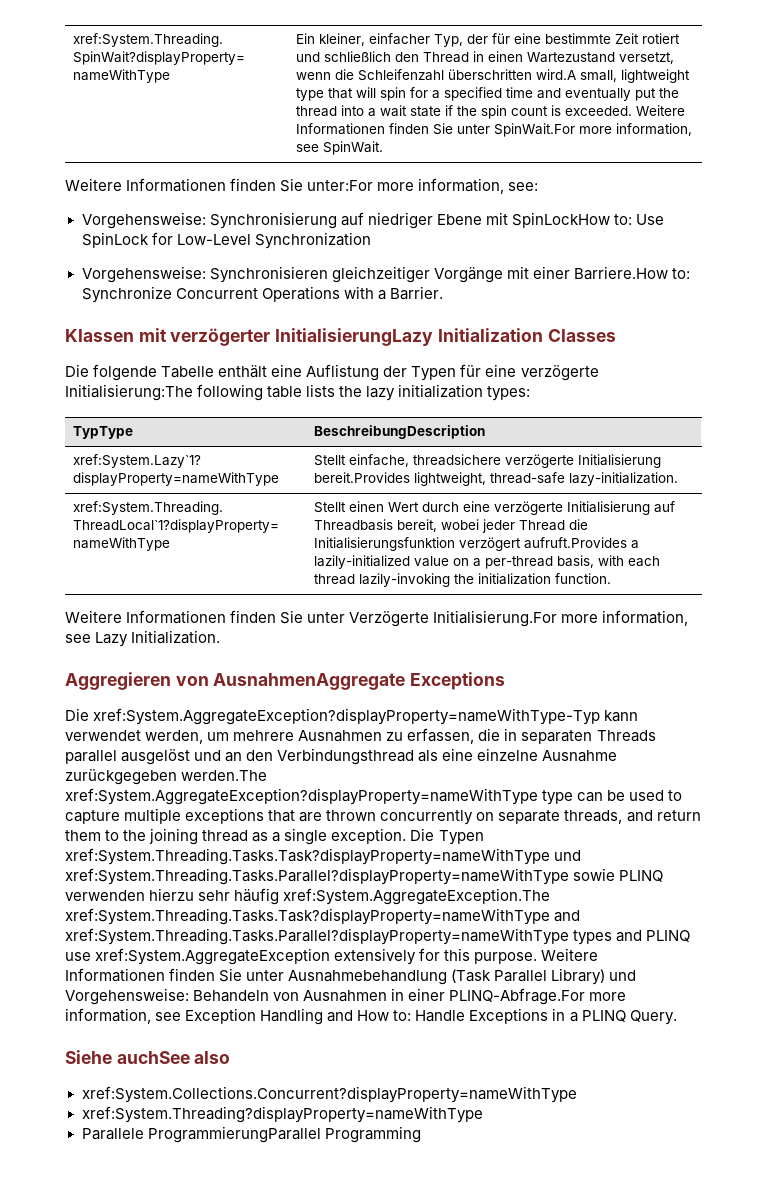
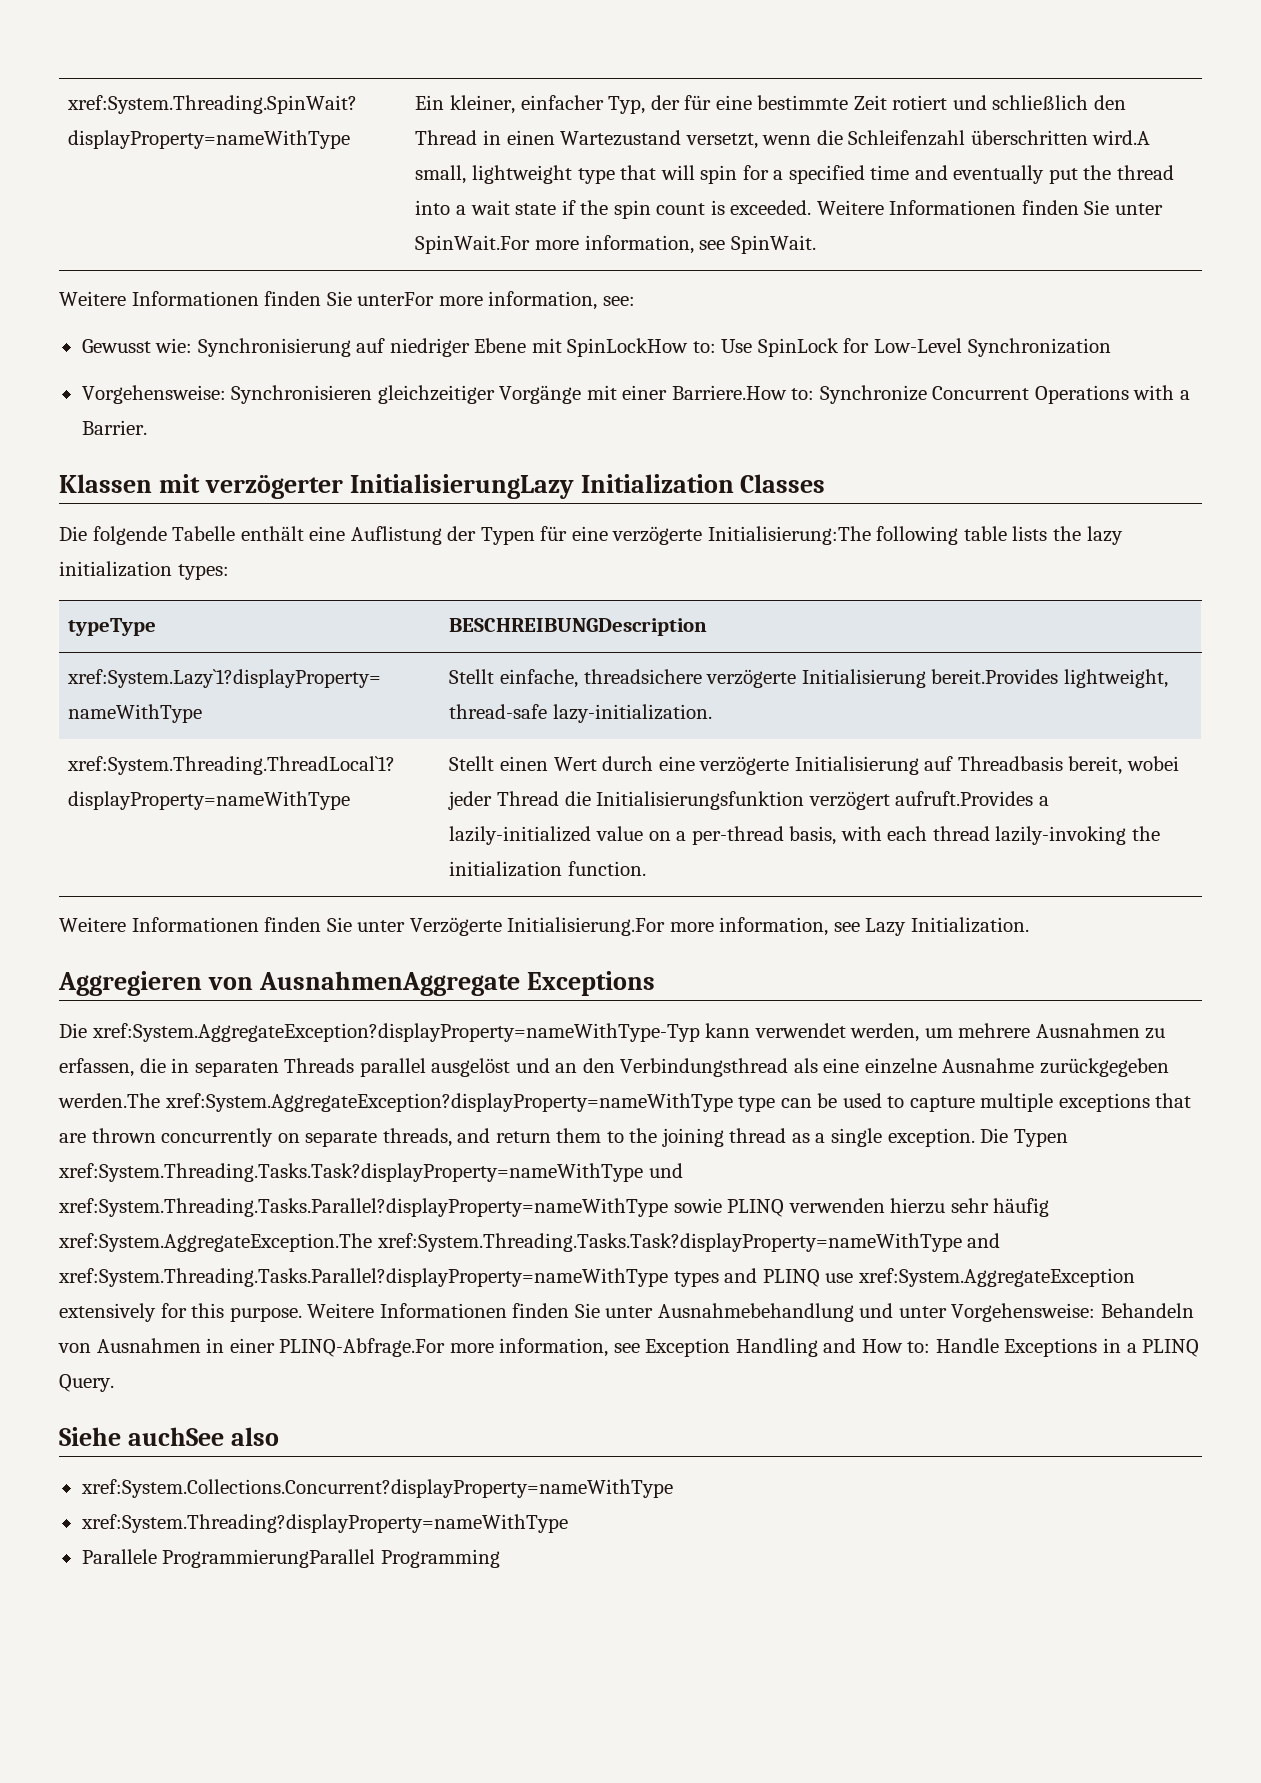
[307,180,374,191] unter:For -> [357,292,435,306] unterFor
[81,212,206,229] Vorgehensweise: -> [81,338,193,353] Gewusst wie:
[72,426,133,439] [313,425,485,439] TypType | BeschreibungDescription -> [68,618,157,636] [449,618,708,636] typeType | BESCHREIBUNGDescription
[451,968,637,985] (Task Parallel Library) und -> [859,1303,947,1318] und unter

